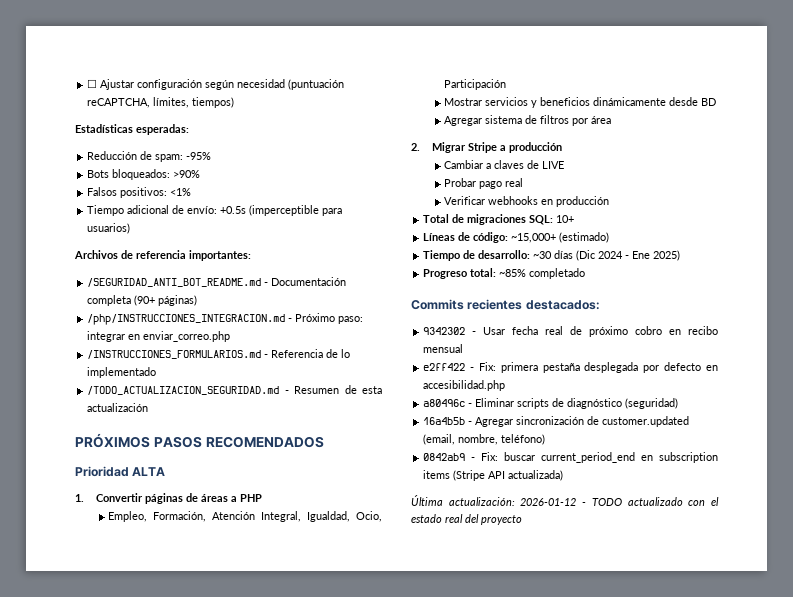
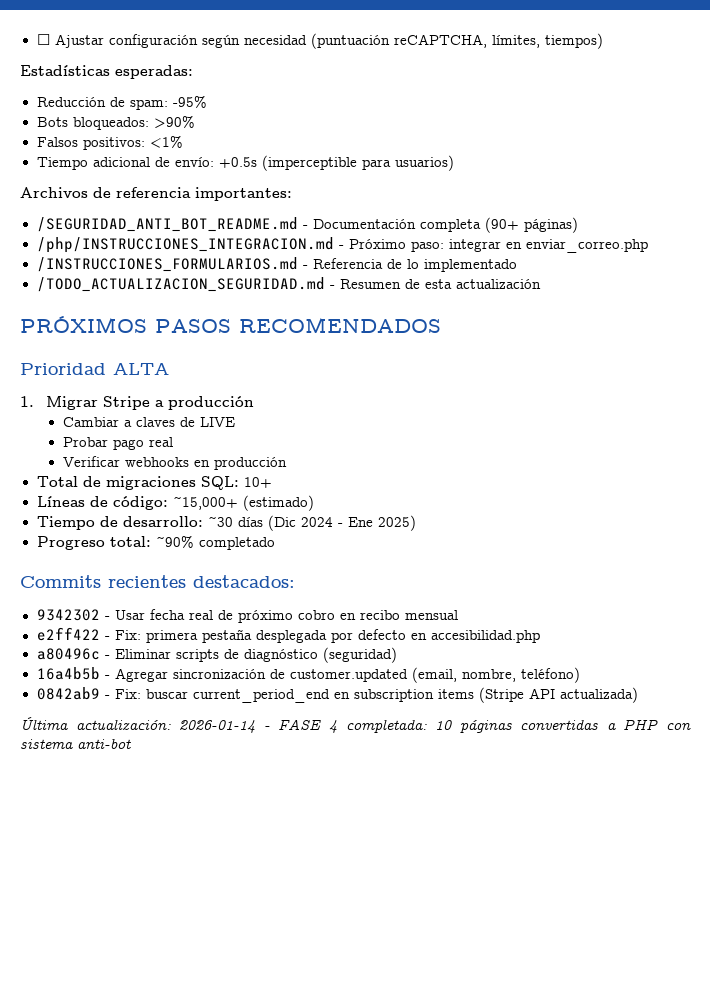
[96,493,263,504] [108,511,382,522] [444,79,507,90] [444,97,717,108] [444,115,612,126] [411,143,420,151] Convertir páginas de áreas a PHP // Empleo, Formación, Atención Integral, Igualdad, Ocio, Participación // Mostrar servicios y beneficios dinámicamente desde BD // Agregar sistema de filtros por área // 2. -> (34, 401) none
[499,269,527,277] ~85% -> [155,535,194,548] ~90%
[520,497,719,506] [411,514,522,525] 2026-01-12 - TODO actualizado con el estado real del proyecto -> [179,719,692,733] [20,738,131,749] 2026-01-14 - FASE 4 completada: 10 páginas convertidas a PHP con sistema anti-bot

